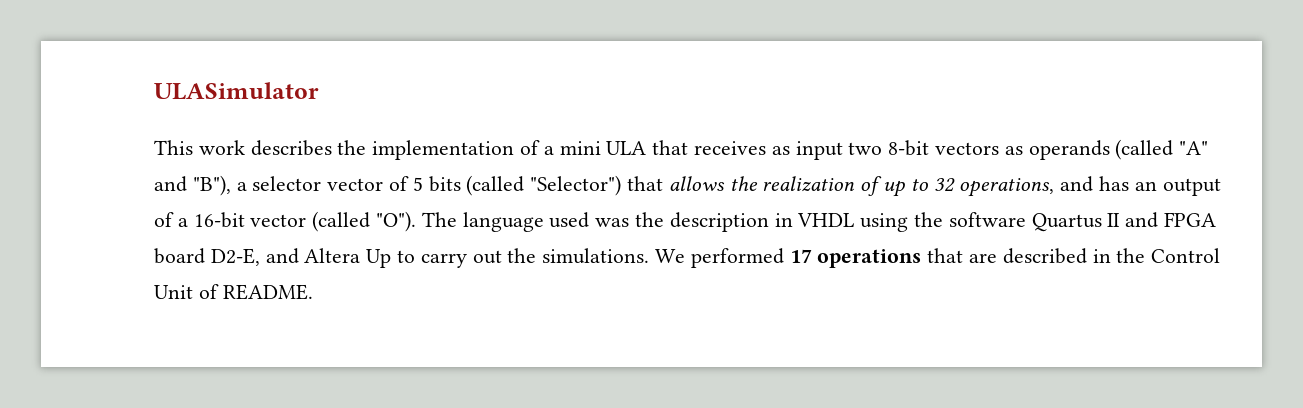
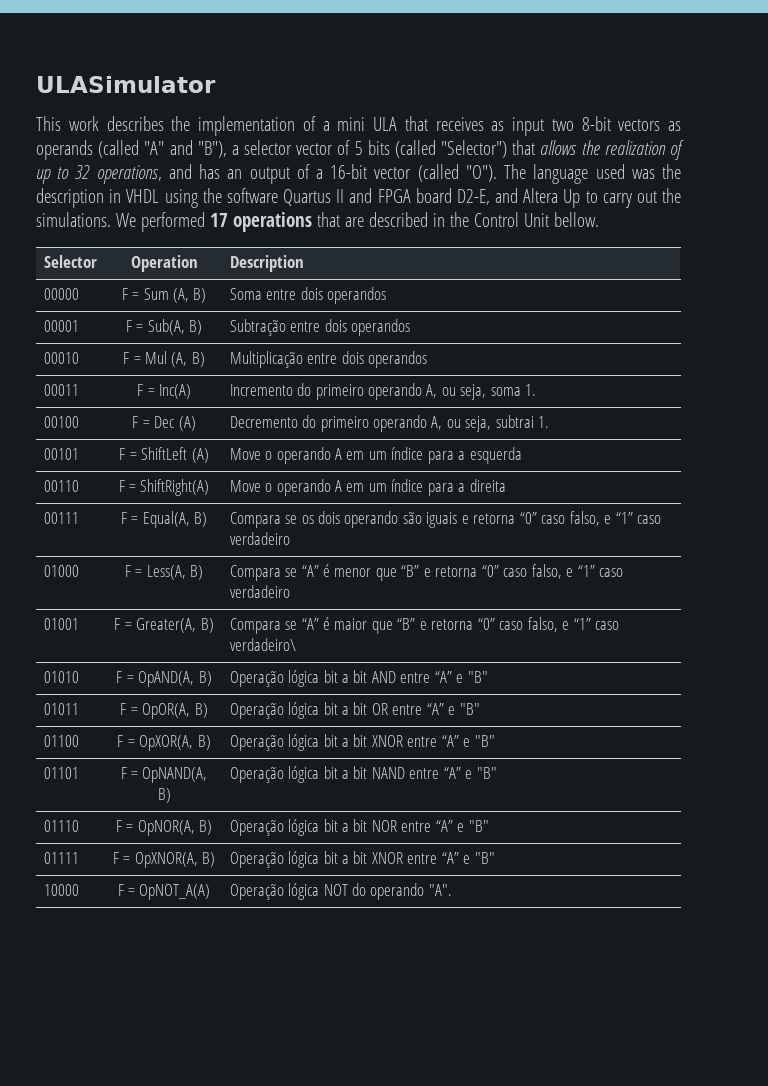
[198,284,313,300] of README. -> [553,212,599,227] [43,255,97,268] [130,255,198,272] [229,255,304,272] [43,288,79,300] [121,288,207,303] [229,287,386,304] [43,320,79,332] [125,319,203,335] [229,319,410,336] [43,352,79,364] [123,351,205,367] [229,351,427,368] [43,384,79,396] [137,384,191,399] [229,383,537,400] [43,416,79,428] [132,416,196,431] [229,415,550,432] [43,448,79,460] [119,447,209,463] [229,447,522,464] [43,480,79,492] [118,479,210,496] [229,479,506,496] [43,512,79,524] [120,511,208,528] [229,511,662,528] [229,532,290,545] [43,565,79,577] [124,565,204,580] [229,564,623,581] [229,585,290,598] [43,618,79,630] [114,618,214,633] [229,617,619,634] [229,638,296,651] [43,671,79,683] [116,671,212,687] [229,670,488,687] [43,703,79,715] [120,703,208,719] [229,702,480,719] [43,735,79,747] [117,735,211,751] [229,734,495,751] [43,767,79,779] [120,767,208,783] [157,788,171,803] [229,766,497,783] [43,820,79,832] [115,820,213,836] [229,819,489,836] [43,852,79,864] [112,852,216,868] [229,851,495,868] [43,884,79,896] [117,884,211,900] [229,883,452,900] bellow. // Selector | Operation | Description // 00000 | F = Sum (A, B) | Soma entre dois operandos // 00001 | F = Sub(A, B) | Subtração entre dois operandos // 00010 | F = Mul (A, B) | Multiplicação entre dois operandos // 00011 | F = Inc(A) | Incremento do primeiro operando A, ou seja, soma 1. // 00100 | F = Dec (A) | Decremento do primeiro operando A, ou seja, subtrai 1. // 00101 | F = ShiftLeft (A) | Move o operando A em um índice para a esquerda // 00110 | F = ShiftRight(A) | Move o operando A em um índice para a direita // 00111 | F = Equal(A, B) | Compara se os dois operando são iguais e retorna “0” caso falso, e “1” caso verdadeiro // 01000 | F = Less(A, B) | Compara se “A” é menor que “B” e retorna “0” caso falso, e “1” caso verdadeiro // 01001 | F = Greater(A, B) | Compara se “A” é maior que “B” e retorna “0” caso falso, e “1” caso verdadeiro\ // 01010 | F = OpAND(A, B) | Operação lógica bit a bit AND entre “A” e "B" // 01011 | F = OpOR(A, B) | Operação lógica bit a bit OR entre “A” e "B" // 01100 | F = OpXOR(A, B) | Operação lógica bit a bit XNOR entre “A” e "B" // 01101 | F = OpNAND(A, B) | Operação lógica bit a bit NAND entre “A” e "B" // 01110 | F = OpNOR(A, B) | Operação lógica bit a bit NOR entre “A” e "B" // 01111 | F = OpXNOR(A, B) | Operação lógica bit a bit XNOR entre “A” e "B" // 10000 | F = OpNOT_A(A) | Operação lógica NOT do operando "A".

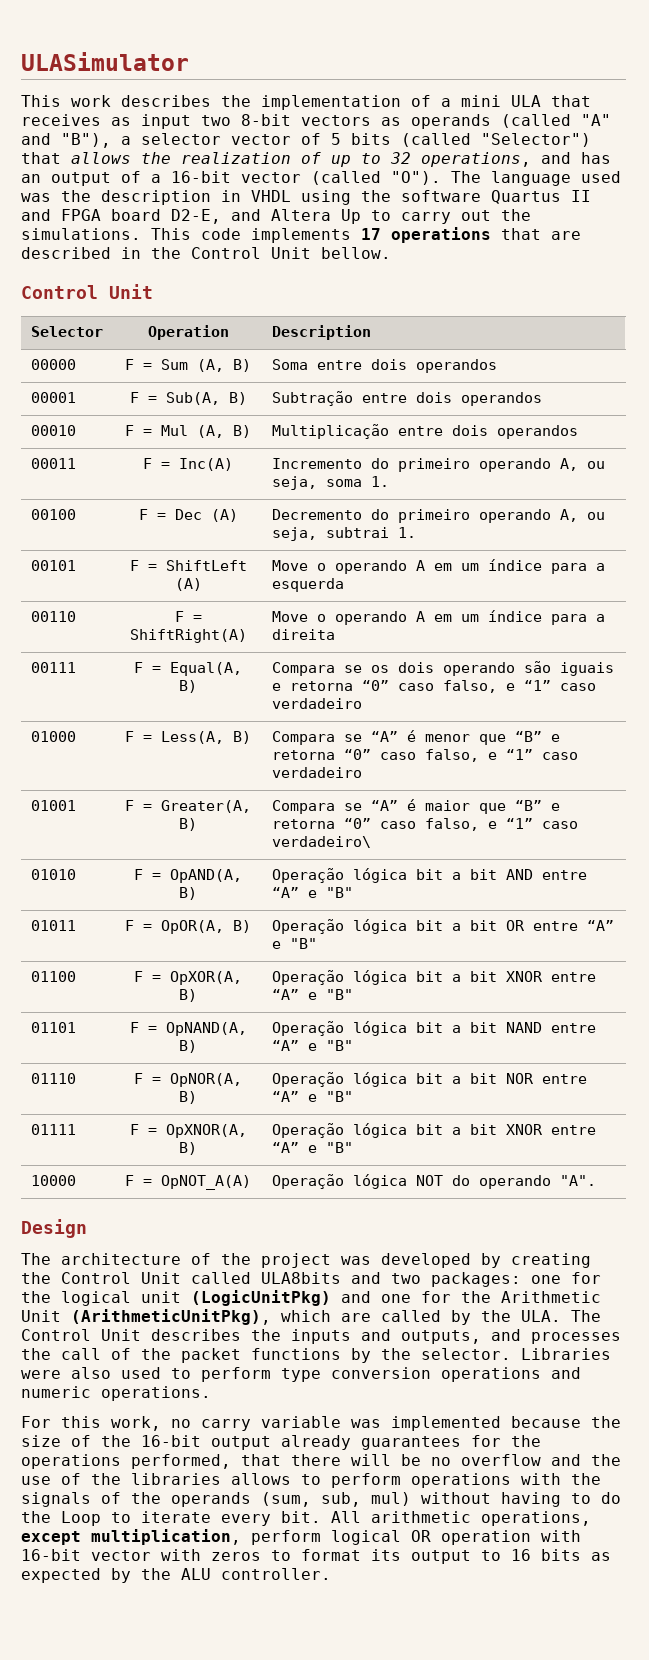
[115,212,205,232] We performed -> [151,228,351,243] This code implements
(599, 219) none -> [21,284,153,299] // Control Unit
(452, 890) none -> [21,1219,87,1238] [21,1253,591,1268] [21,1272,601,1287] [21,1290,601,1306] [21,1309,601,1325] [21,1329,621,1344] [21,1348,611,1363] [21,1367,581,1382] [21,1386,211,1401] [21,1416,621,1431] [21,1435,541,1450] [21,1454,621,1469] [21,1473,601,1488] [21,1492,621,1507] [21,1511,591,1526] [21,1529,581,1545] [21,1549,611,1564] [21,1568,331,1583] // Design // The architecture of the project was developed by creating the Control Unit called ULA8bits and two packages: one for the logical unit (LogicUnitPkg) and one for the Arithmetic Unit (ArithmeticUnitPkg), which are called by the ULA. The Control Unit describes the inputs and outputs, and processes the call of the packet functions by the selector. Libraries were also used to perform type conversion operations and numeric operations. // For this work, no carry variable was implemented because the size of the 16-bit output already guarantees for the operations performed, that there will be no overflow and the use of the libraries allows to perform operations with the signals of the operands (sum, sub, mul) without having to do the Loop to iterate every bit. All arithmetic operations, except multiplication, perform logical OR operation with 16-bit vector with zeros to format its output to 16 bits as expected by the ALU controller.

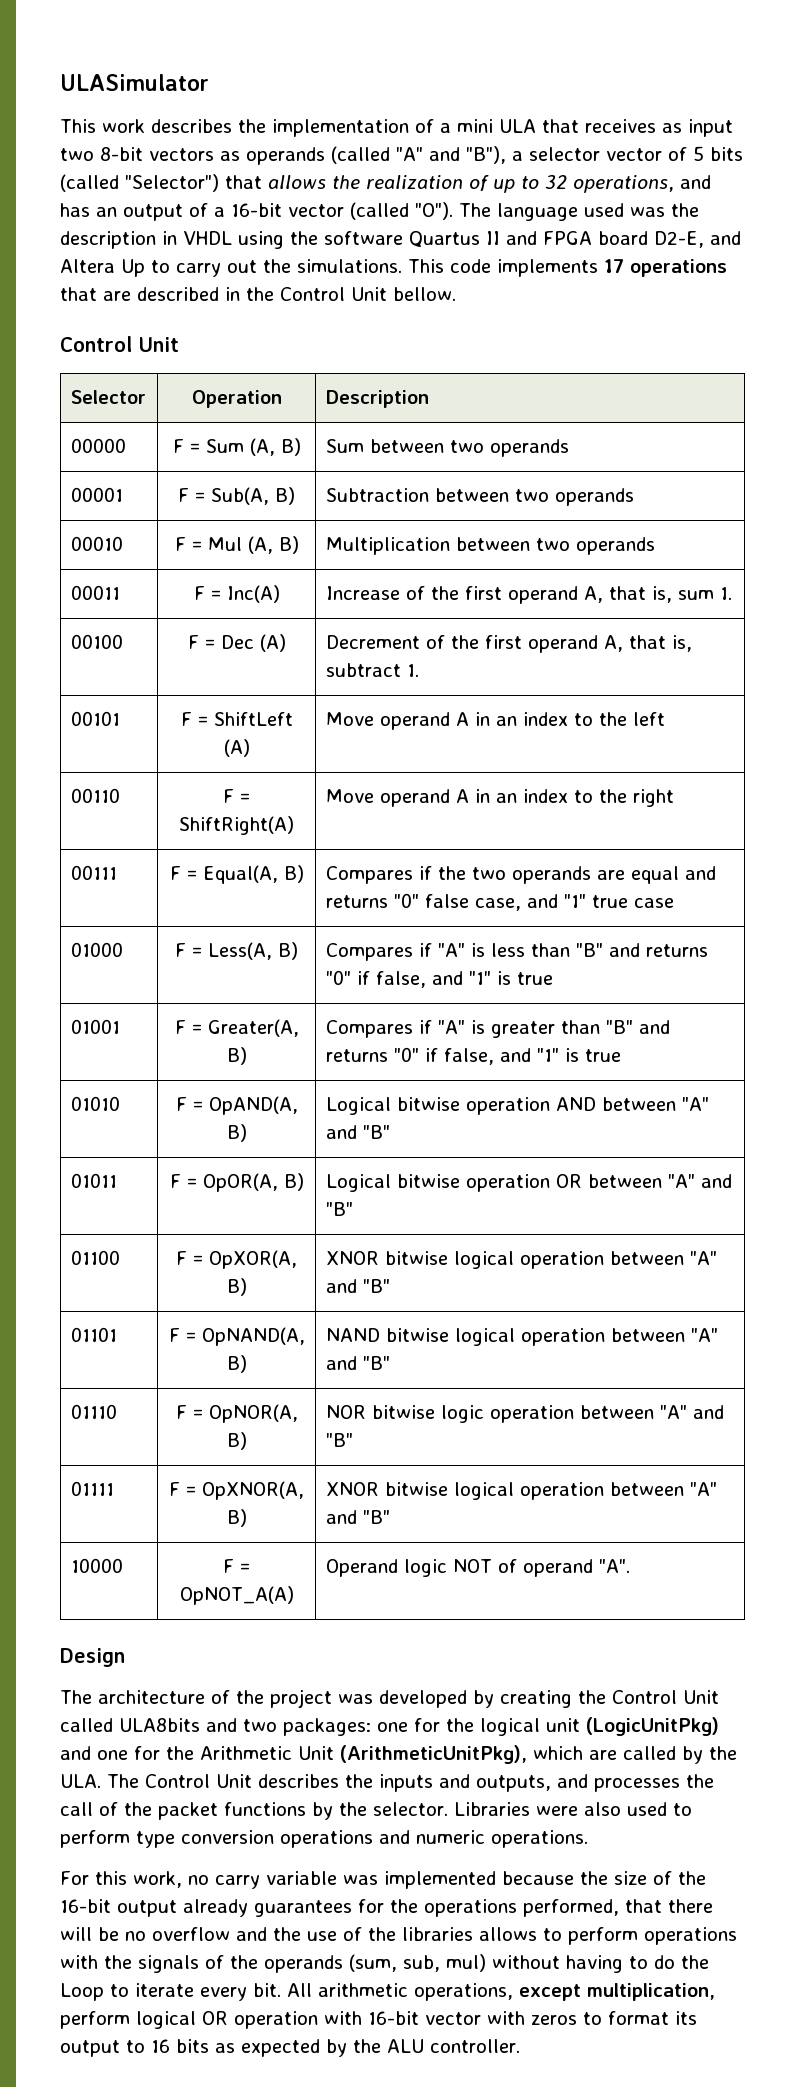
[271,359,497,373] Soma entre dois operandos -> [325,439,569,457] Sum between two operands
[271,391,542,406] Subtração entre dois operandos -> [325,488,634,506] Subtraction between two operands
[271,424,578,439] Multiplicação entre dois operandos -> [325,537,655,555] Multiplication between two operands
[271,458,605,472] [271,476,362,490] Incremento do primeiro operando A, ou seja, soma -> [325,586,714,604] Increase of the first operand A, that is, sum
[271,509,605,523] [271,527,389,541] Decremento do primeiro operando A, ou seja, subtrai -> [325,635,692,653] [325,663,401,677] Decrement of the first operand A, that is, subtract
[316,559,605,574] [271,578,344,592] o operando A em um índice para a esquerda -> [379,712,665,730] operand A in an index to the left
[316,610,605,625] [271,629,335,640] o operando A em um índice para a direita -> [379,789,674,807] operand A in an index to the right
[271,661,614,676] [271,680,596,693] [271,698,362,709] Compara se os dois operando são iguais e retorna “0” caso falso, e “1” caso verdadeiro -> [325,866,716,884] [325,893,674,911] Compares if the two operands are equal and returns "0" false case, and "1" true case
[271,730,560,745] [271,749,578,762] [271,767,362,778] Compara se “A” é menor que “B” e retorna “0” caso falso, e “1” caso verdadeiro -> [325,943,708,961] [325,970,553,988] Compares if "A" is less than "B" and returns "0" if false, and "1" is true
[271,799,560,814] [271,818,578,831] [271,836,371,848] Compara se “A” é maior que “B” e retorna “0” caso falso, e “1” caso verdadeiro\ -> [325,1020,670,1038] [325,1047,621,1065] Compares if "A" is greater than "B" and returns "0" if false, and "1" is true
[271,868,587,883] [271,887,317,898] Operação lógica bit a bit AND entre “A” e -> [325,1097,709,1115] [325,1125,357,1139] Logical bitwise operation AND between "A" and
[271,919,614,934] [271,941,281,949] Operação lógica bit a bit OR entre “A” e -> [325,1174,732,1192] Logical bitwise operation OR between "A" and
[271,970,596,985] [271,989,317,1000] Operação lógica bit a bit XNOR entre “A” e -> [325,1251,717,1269] [325,1279,357,1293] XNOR bitwise logical operation between "A" and
[271,1021,596,1036] [271,1040,317,1051] Operação lógica bit a bit NAND entre “A” e -> [325,1328,718,1346] [325,1356,357,1370] NAND bitwise logical operation between "A" and
[271,1072,587,1087] [271,1091,317,1102] Operação lógica bit a bit NOR entre “A” e -> [325,1405,724,1423] NOR bitwise logic operation between "A" and
[271,1123,596,1138] [271,1142,317,1153] Operação lógica bit a bit XNOR entre “A” e -> [325,1482,717,1500] [325,1510,357,1524] XNOR bitwise logical operation between "A" and
[271,1174,551,1189] Operação lógica NOT do operando -> [325,1559,593,1577] Operand logic NOT of operand

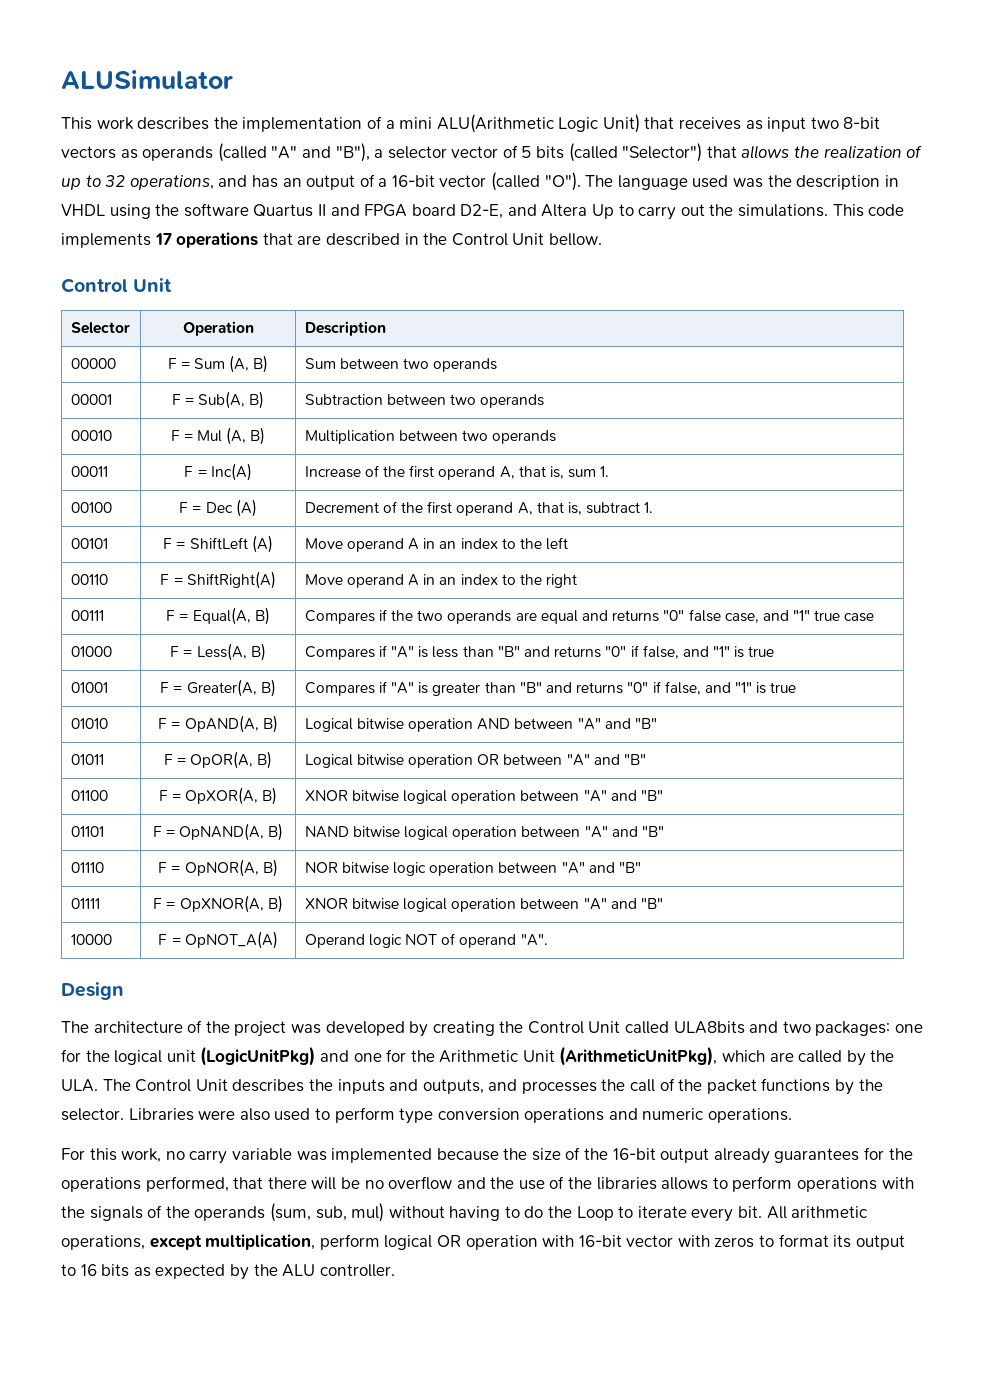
[60,74,209,91] ULASimulator -> [61,70,233,89] ALUSimulator
[499,119,536,133] ULA -> [436,114,640,133] ALU(Arithmetic Logic Unit)

